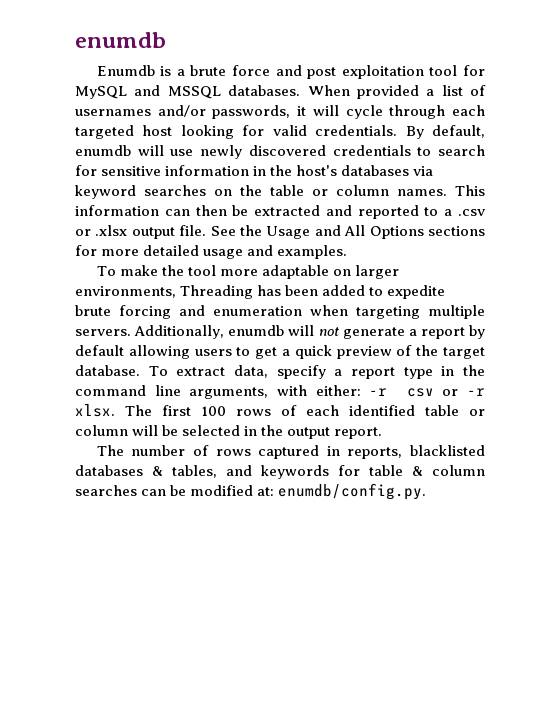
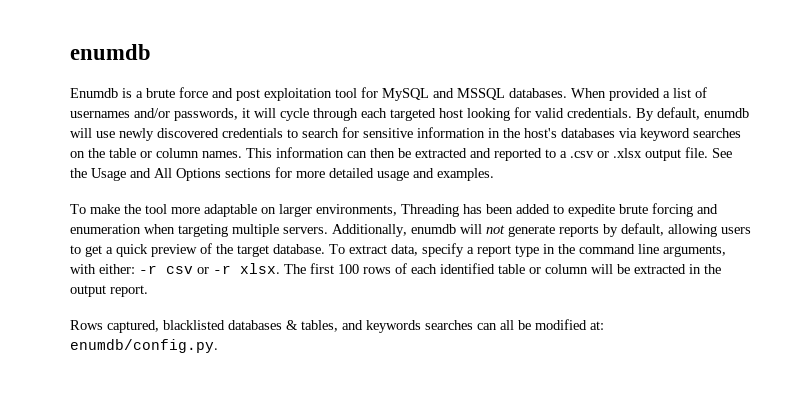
[408,325,485,339] [75,345,124,356] a report by default -> [559,223,664,237] reports by default,
[182,425,241,436] selected -> [634,264,686,274] extracted
[96,445,403,459] The number of rows captured in reports, -> [70,320,159,333] Rows captured,
[338,465,485,476] for table & column -> (421, 326) none
(167, 492) none -> [500,320,514,330] all

